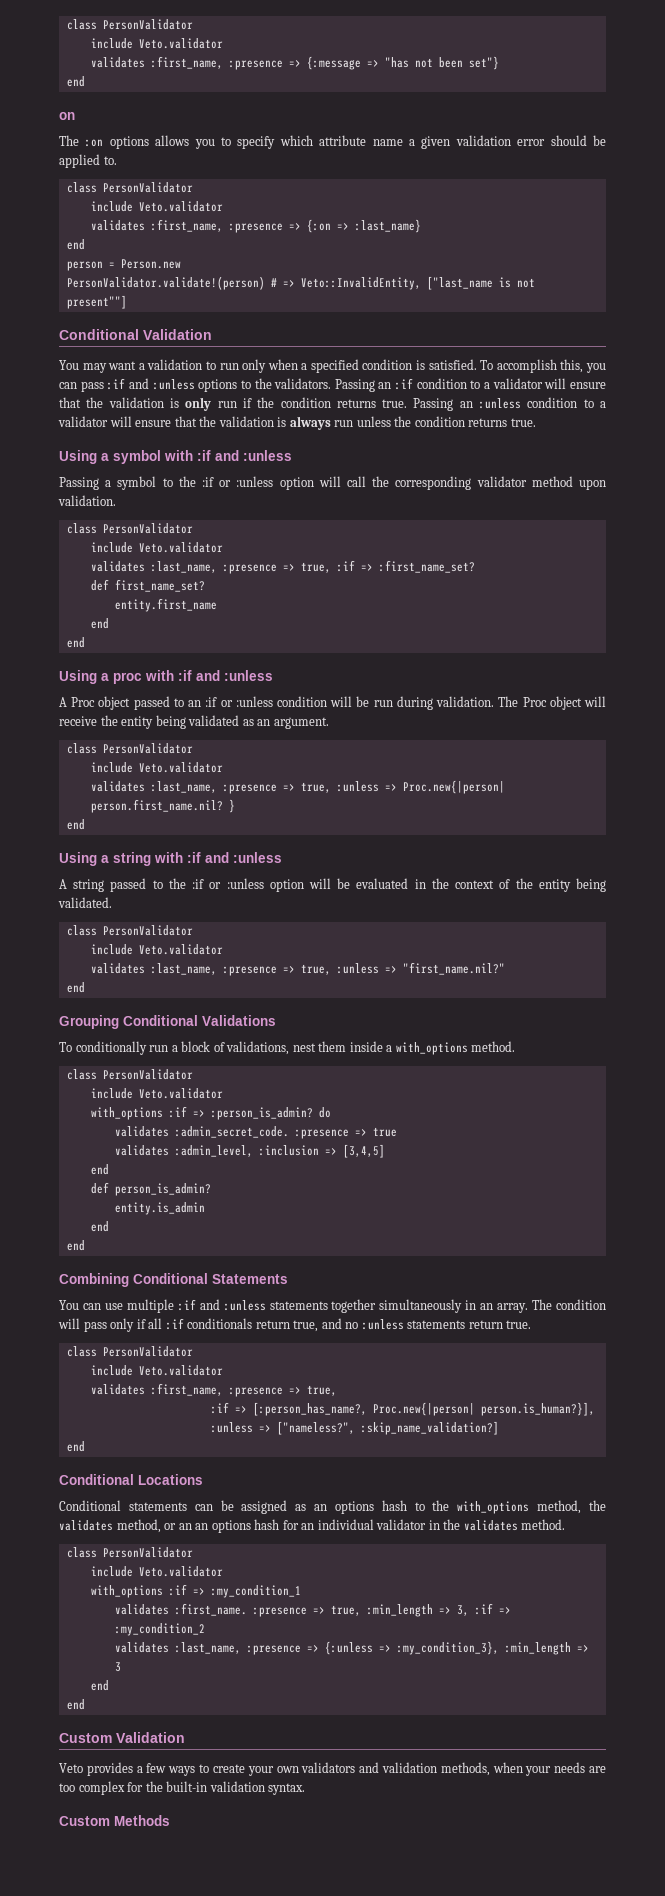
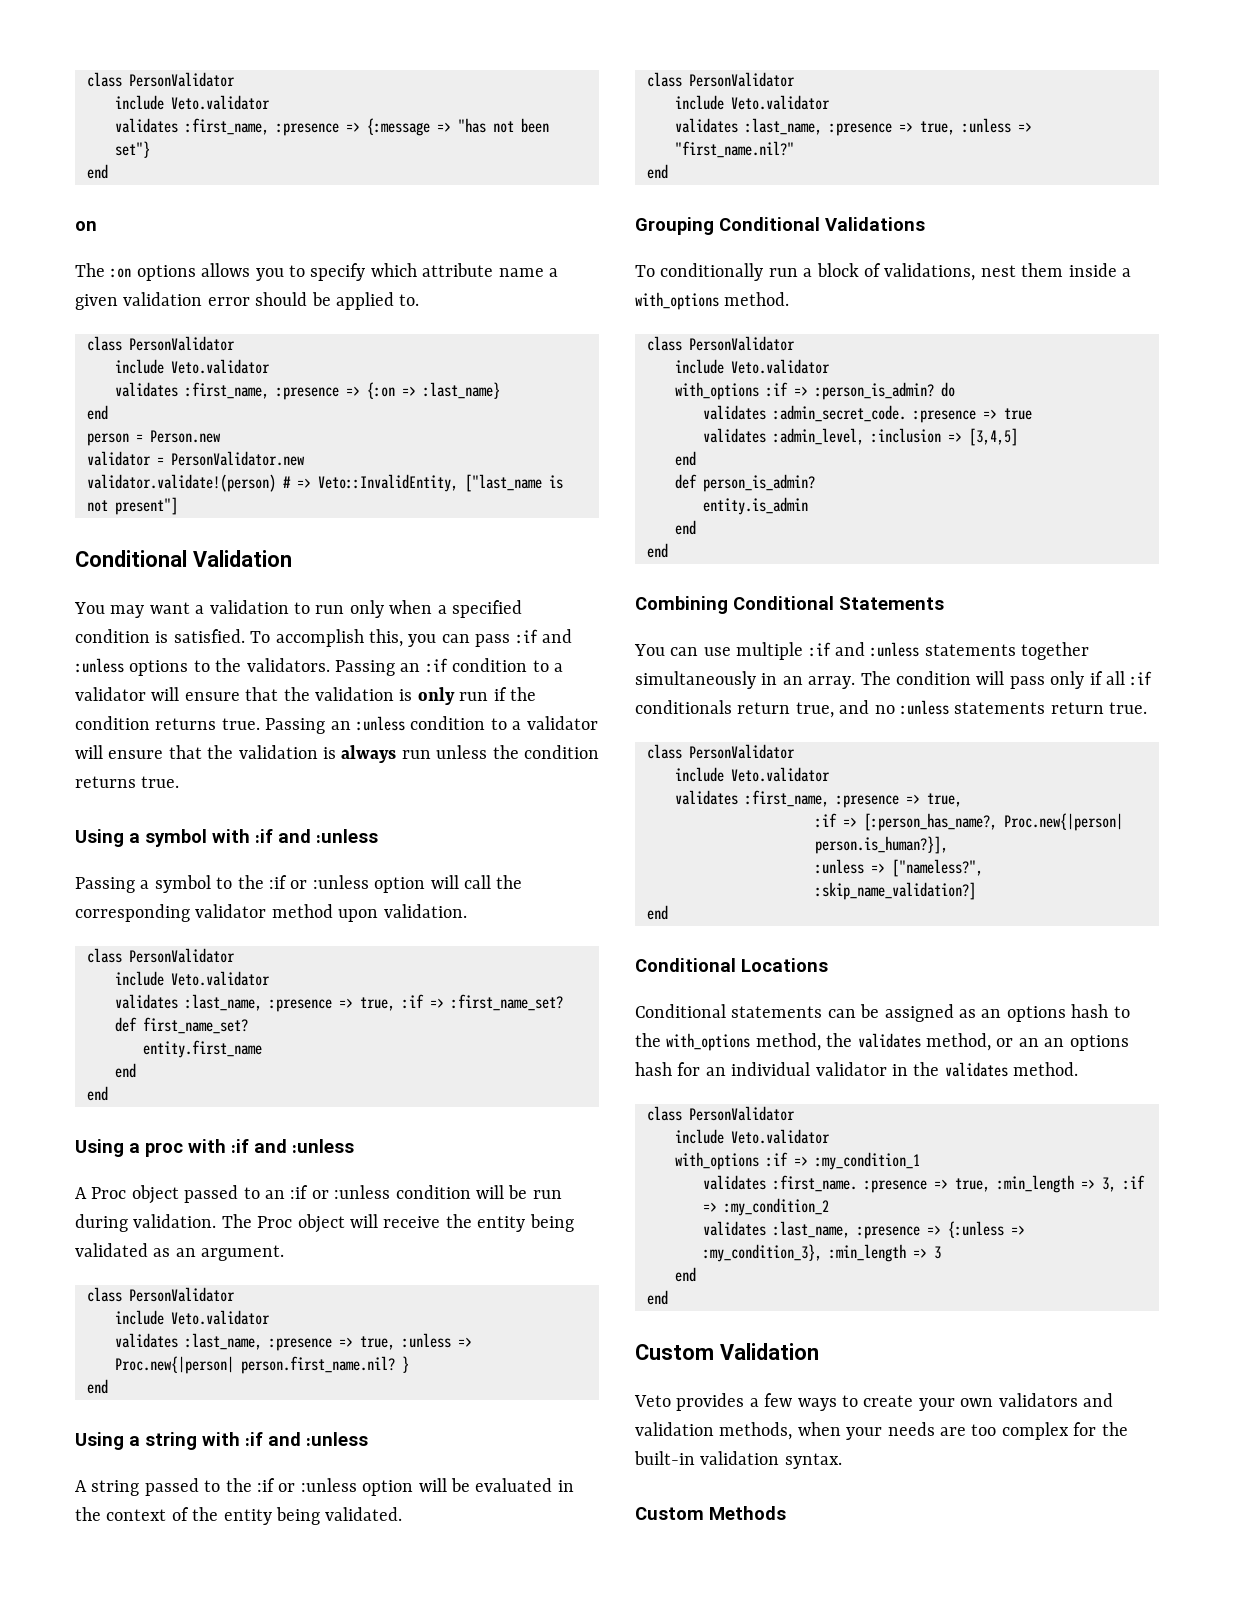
[66,276,265,290] PersonValidator.validate!(person) -> [87,451,305,466] [87,474,276,492] validator = PersonValidator.new // validator.validate!(person)
[66,295,127,309] present""] -> [115,497,178,515] present"]

